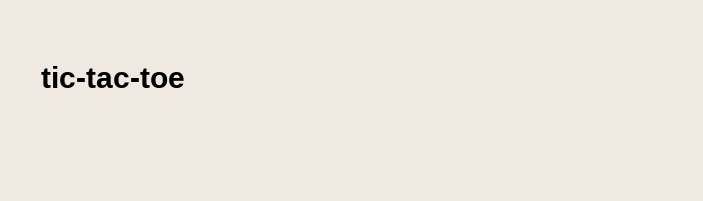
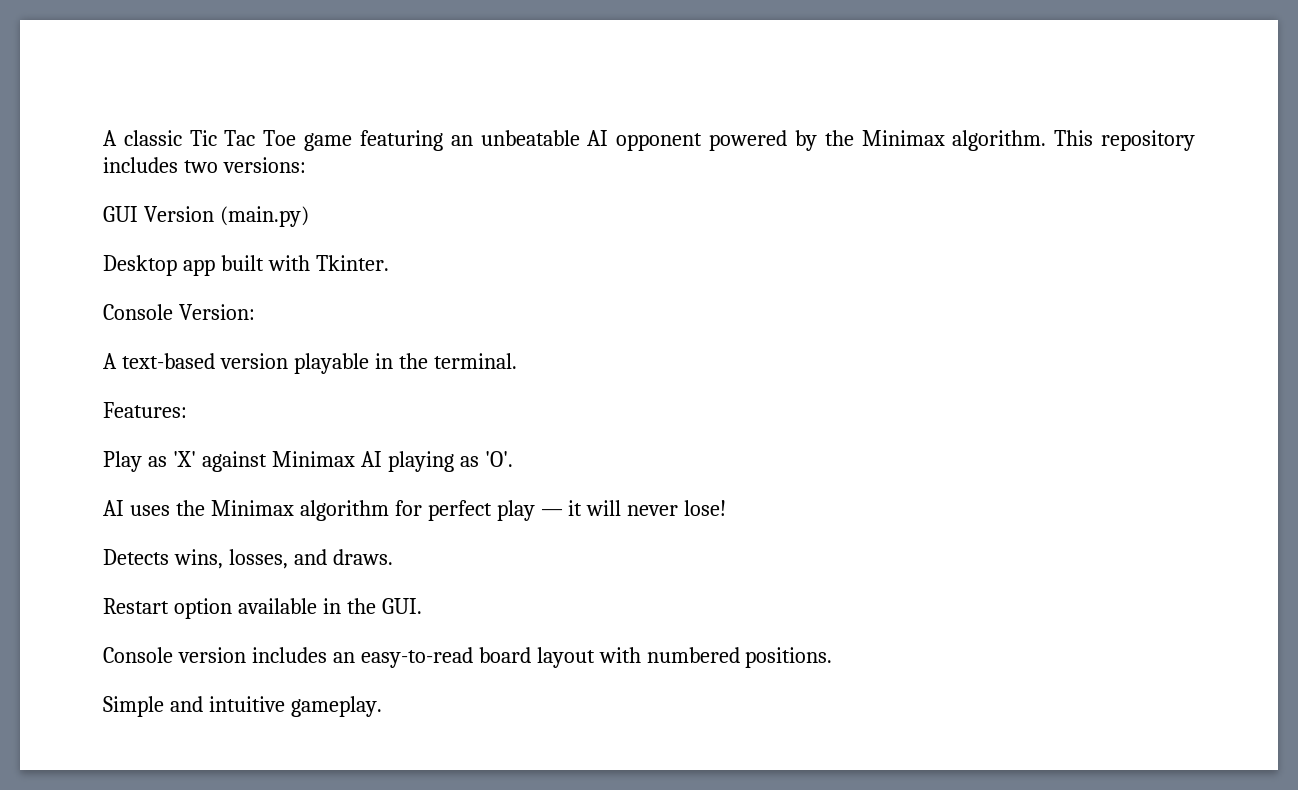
[41,66,185,88] tic-tac-toe -> [103,130,1196,151] [103,157,306,173] [103,206,309,227] [103,255,389,276] [103,304,255,320] [103,353,517,374] [103,402,187,418] [103,451,513,472] [103,500,727,521] [103,549,393,569] [103,598,422,619] [103,647,833,668] [103,696,382,717] A classic Tic Tac Toe game featuring an unbeatable AI opponent powered by the Minimax algorithm. This repository includes two versions: // GUI Version (main.py) // Desktop app built with Tkinter. // Console Version: // A text-based version playable in the terminal. // Features: // Play as 'X' against Minimax AI playing as 'O'. // AI uses the Minimax algorithm for perfect play — it will never lose! // Detects wins, losses, and draws. // Restart option available in the GUI. // Console version includes an easy-to-read board layout with numbered positions. // Simple and intuitive gameplay.

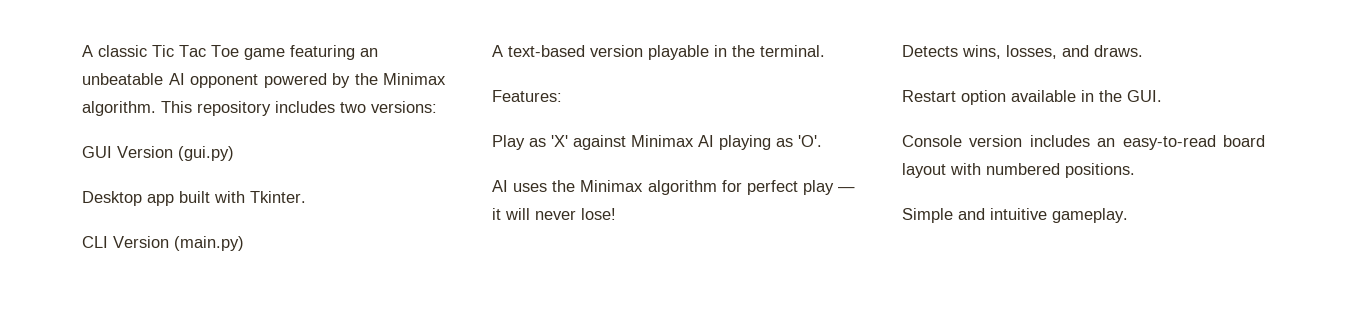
[219,206,309,227] (main.py) -> [178,146,234,161] (gui.py)
[103,304,255,320] Console Version: -> [82,236,244,251] CLI Version (main.py)

